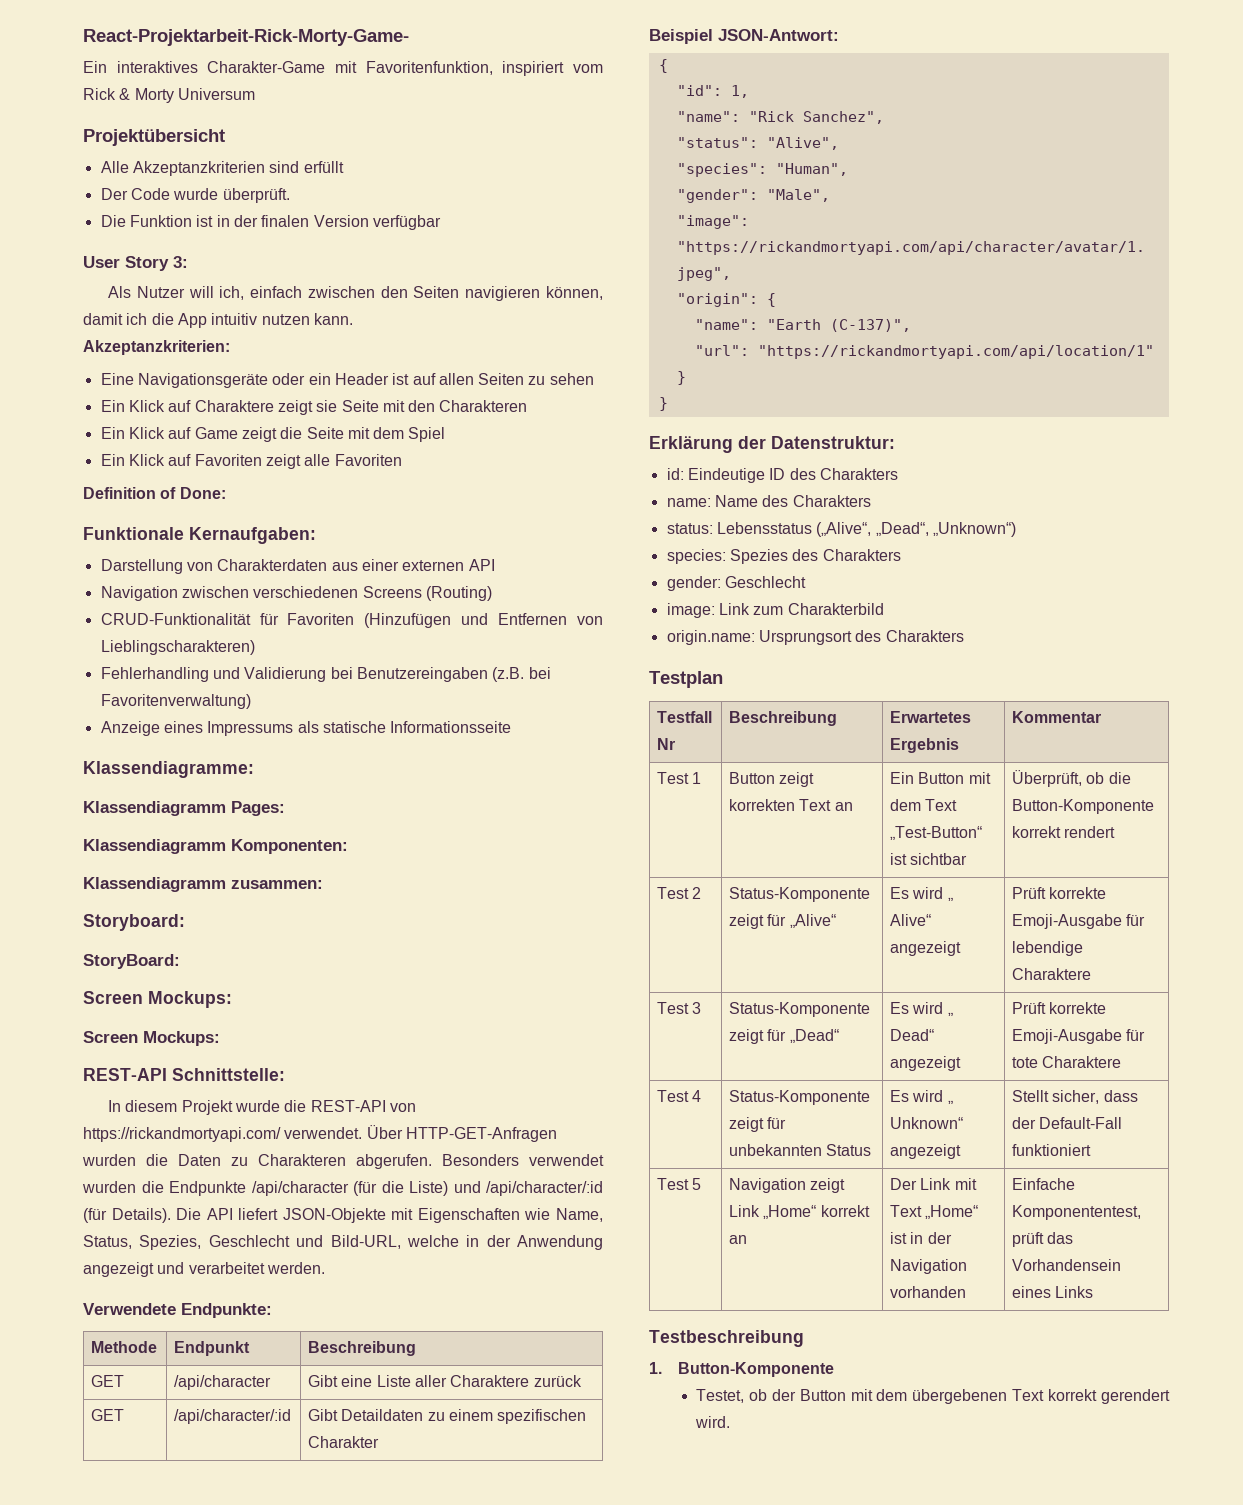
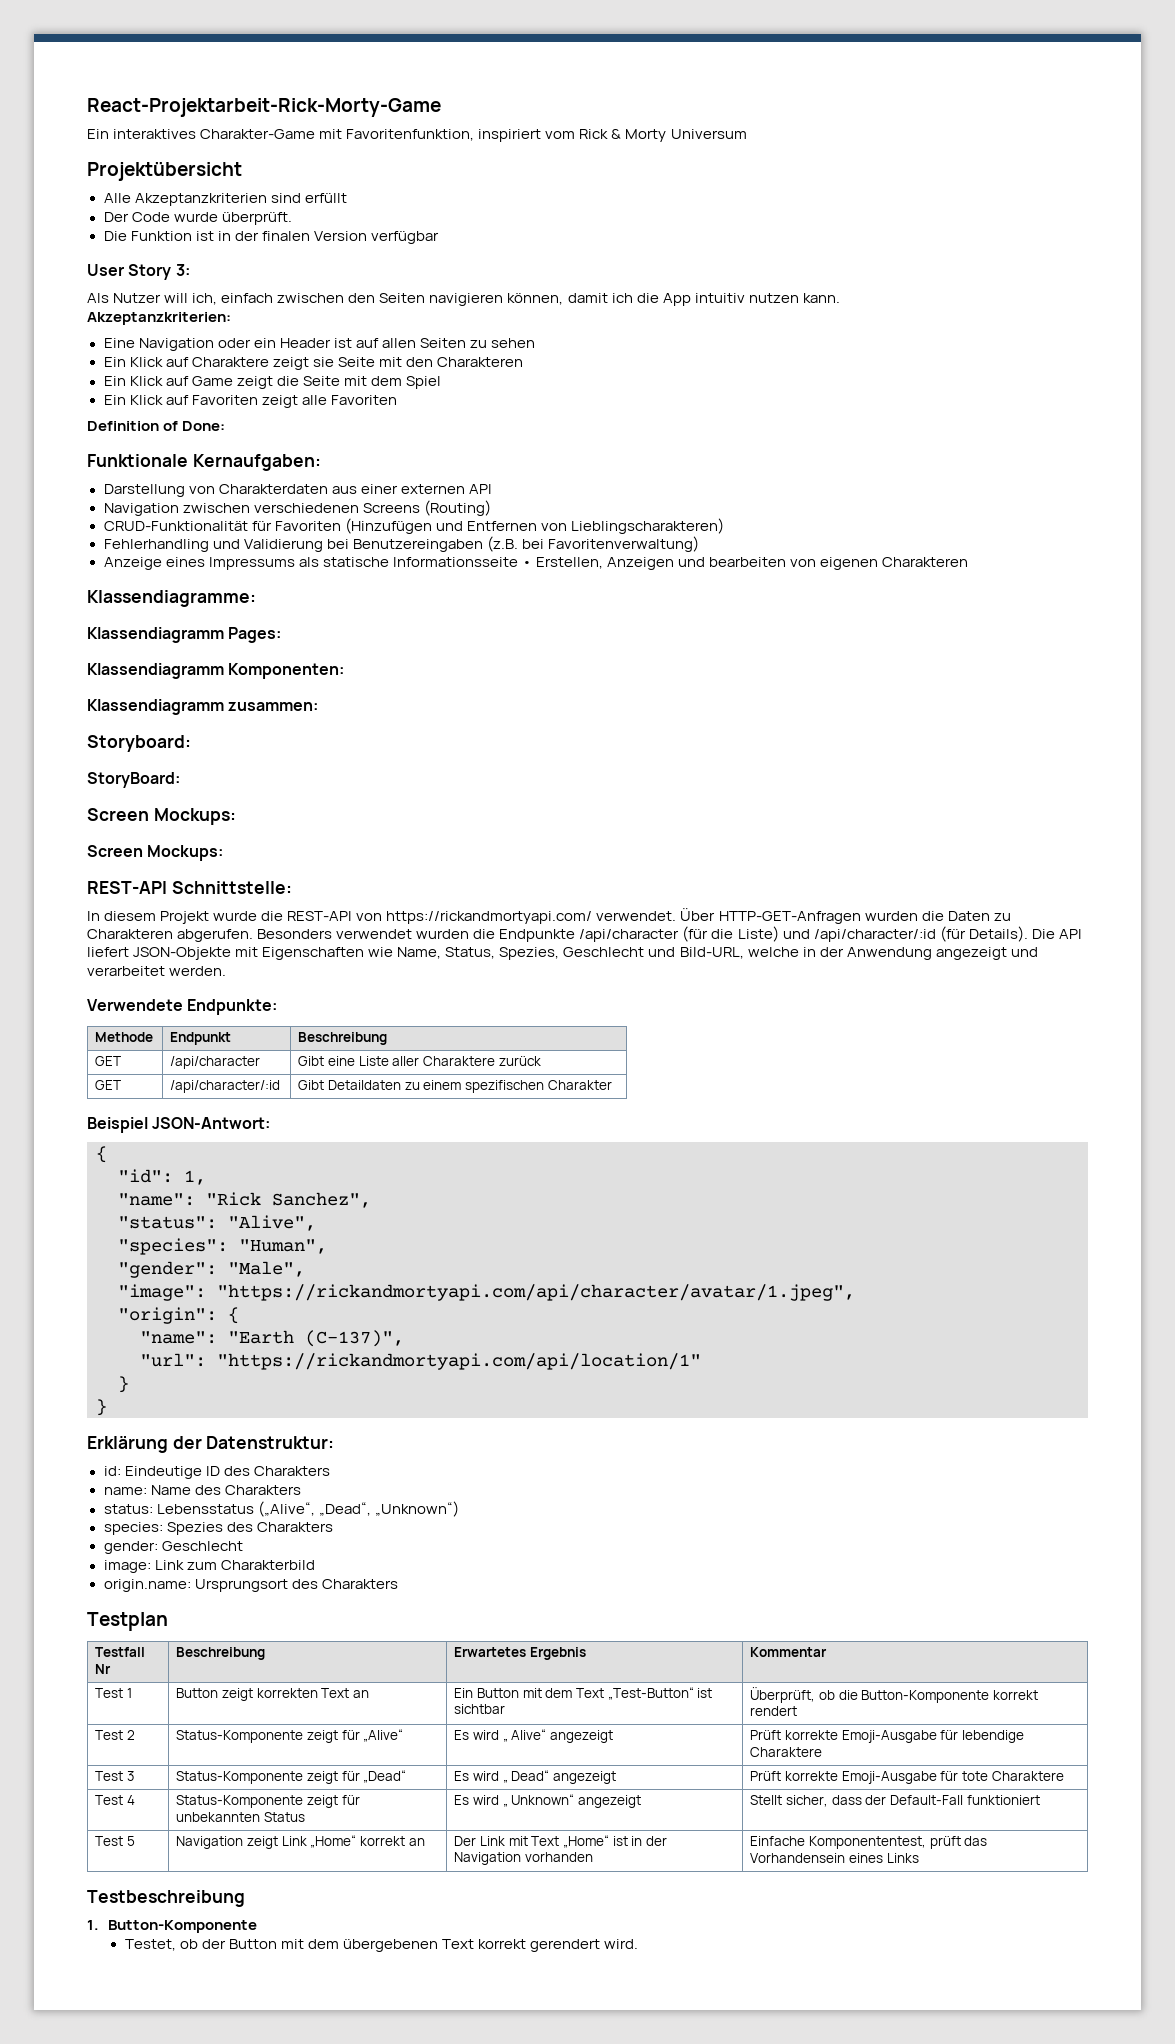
[83,29,409,46] React-Projektarbeit-Rick-Morty-Game- -> [87,98,441,117] React-Projektarbeit-Rick-Morty-Game
[137,373,268,388] Navigationsgeräte -> [138,338,214,351] Navigation
(512, 727) none -> [521,557,969,570] • Erstellen, Anzeigen und bearbeiten von eigenen Charakteren

